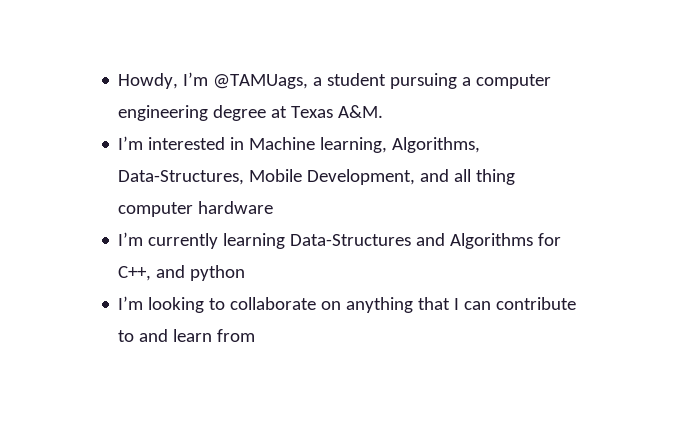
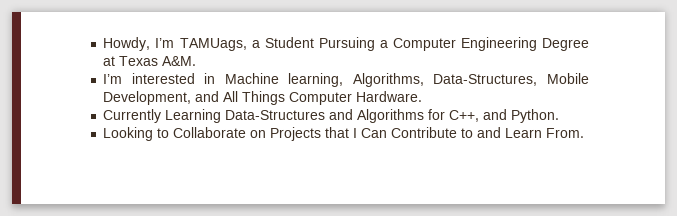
[213,73,552,89] [118,105,267,121] @TAMUags, a student pursuing a computer engineering degree -> [179,37,589,51] TAMUags, a Student Pursuing a Computer Engineering Degree
[454,169,516,185] [118,201,274,217] [118,232,286,249] all thing computer hardware // I’m currently learning -> [223,91,423,105] [103,109,222,123] All Things Computer Hardware. // Currently Learning
[190,265,246,281] [118,296,577,313] [118,329,256,342] python // I’m looking to collaborate on anything that I can contribute to and learn from -> [511,109,560,123] [103,127,585,141] Python. // Looking to Collaborate on Projects that I Can Contribute to and Learn From.

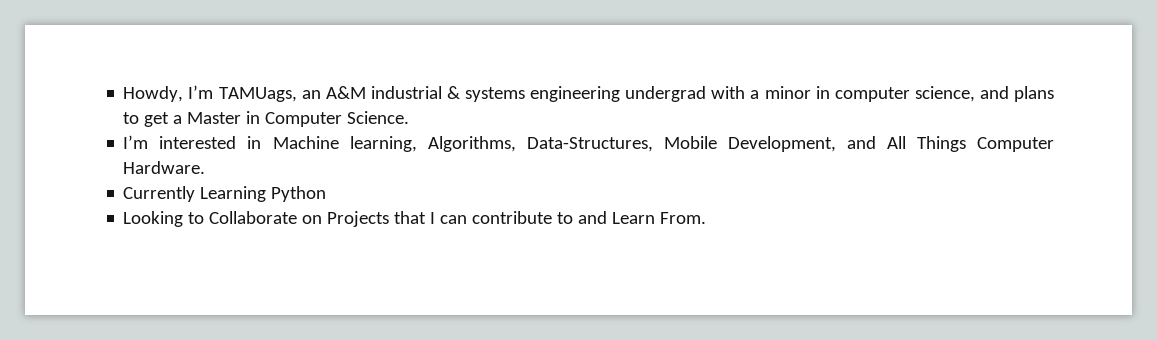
[251,37,589,51] [103,56,197,66] a Student Pursuing a Computer Engineering Degree at Texas A&M. -> [301,86,1054,102] [123,111,410,127] an A&M industrial & systems engineering undergrad with a minor in computer science, and plans to get a Master in Computer Science.
[225,109,560,123] Data-Structures and Algorithms for C++, and Python. -> [271,186,327,202] Python
[361,127,458,138] Can Contribute -> [440,211,553,224] can contribute

